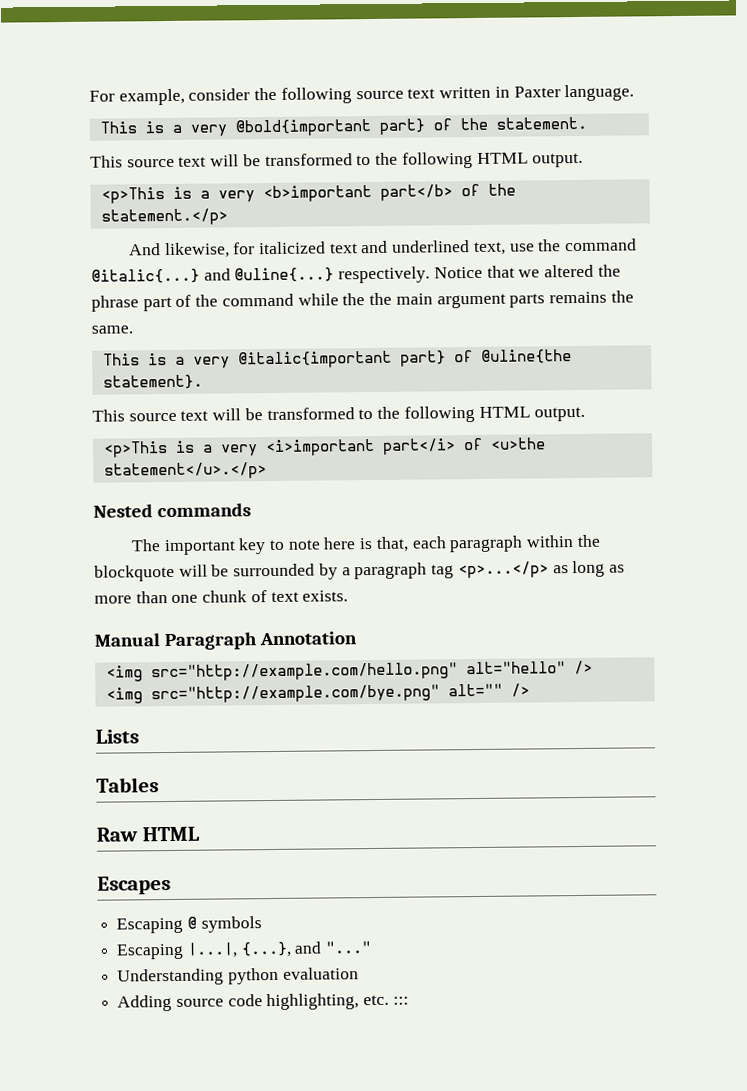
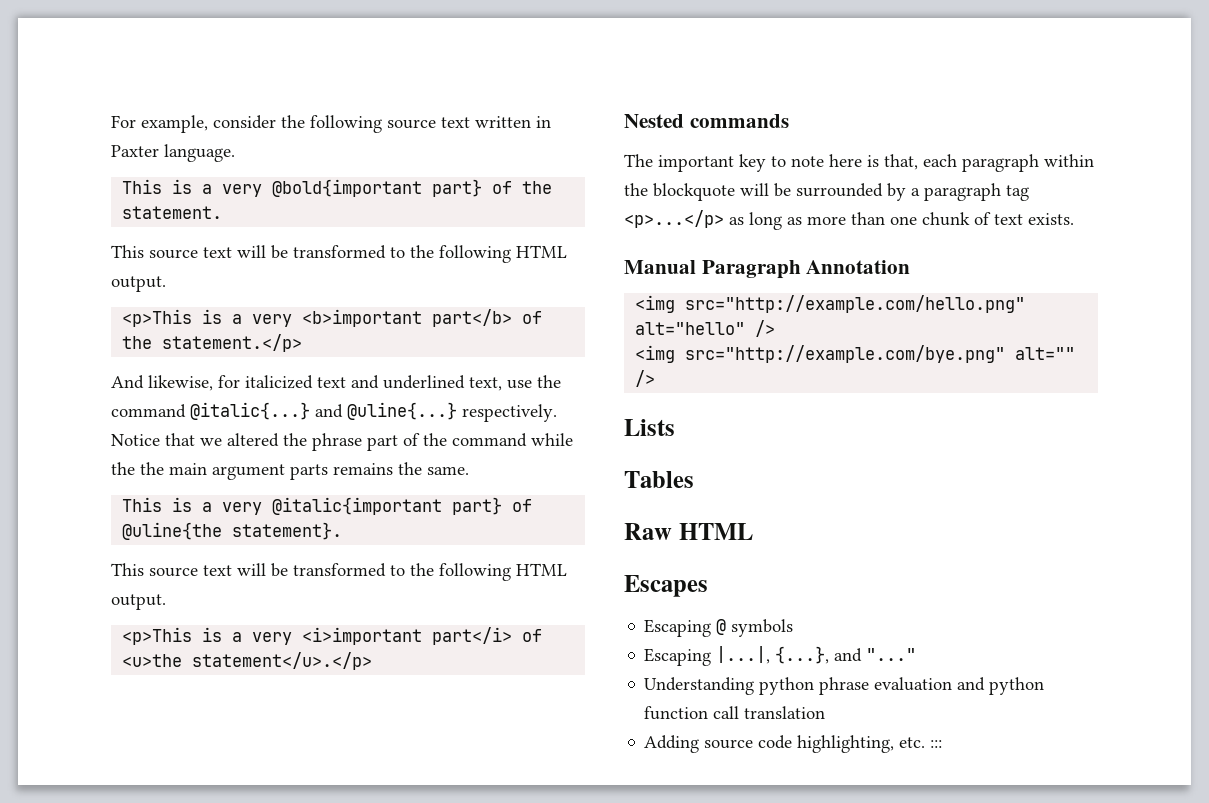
(279, 976) none -> [819,677,870,695] phrase
(359, 973) none -> [957,677,1045,695] [644,706,826,720] and python function call translation

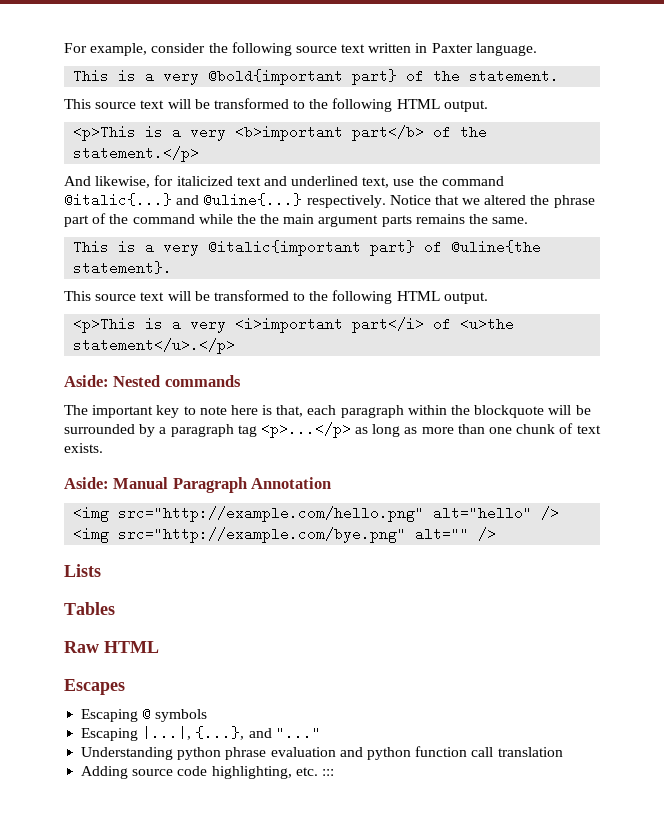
(373, 661) none -> [64,375,109,387] Aside:
(1074, 219) none -> [64,477,109,489] Aside:

